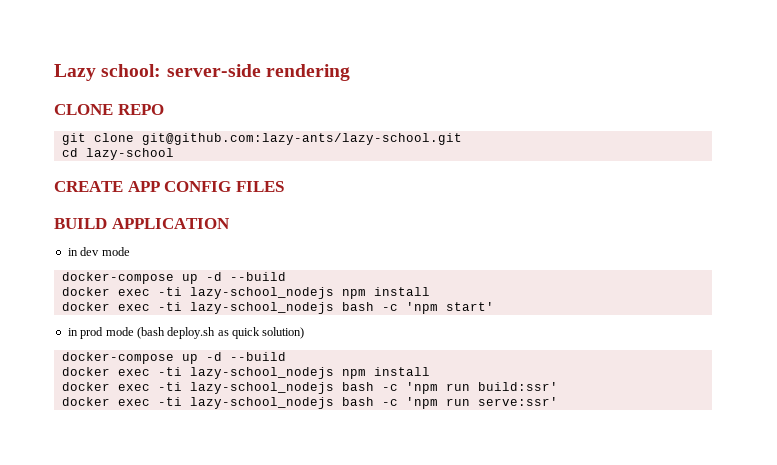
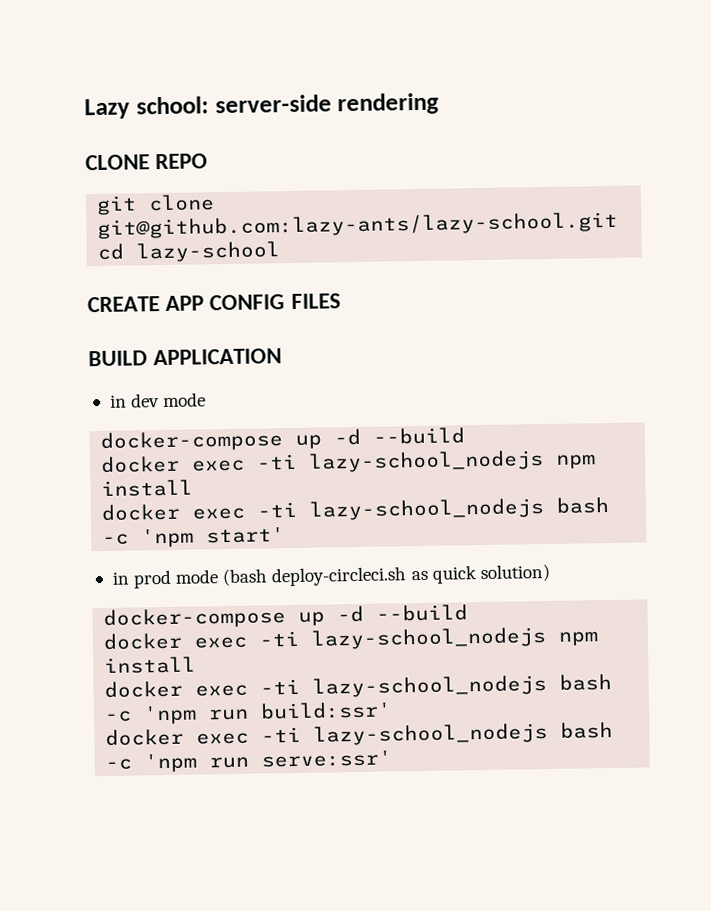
[167,327,216,339] deploy.sh -> [271,566,408,587] deploy-circleci.sh

